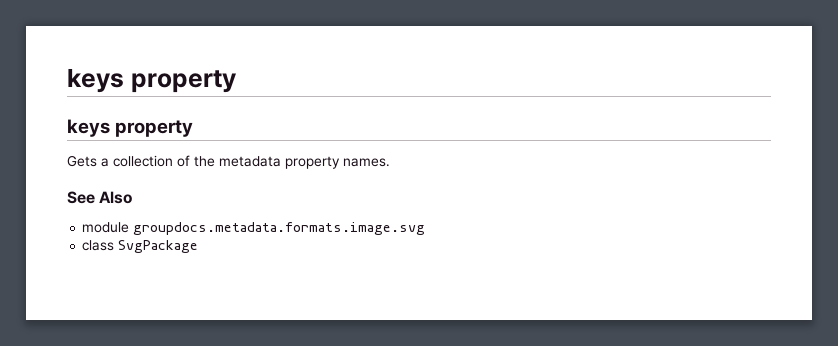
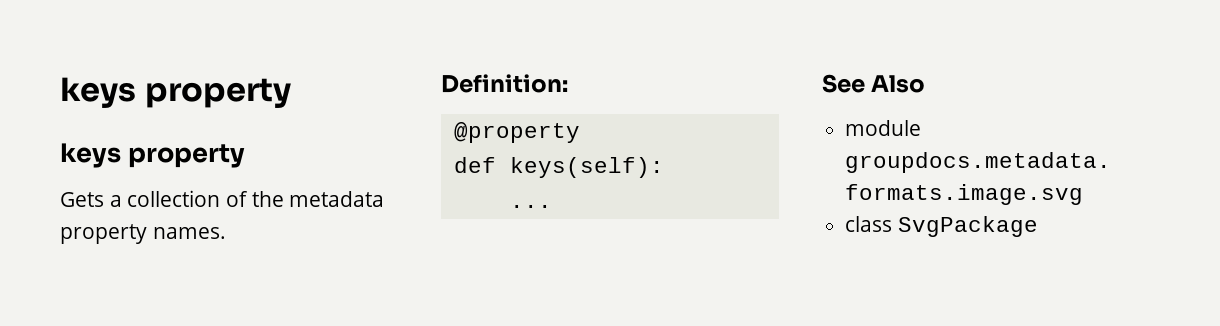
(390, 162) none -> [441,74,568,93] [453,122,580,143] [453,157,664,178] [509,205,552,208] // Definition: // @property // def keys(self): // ...

